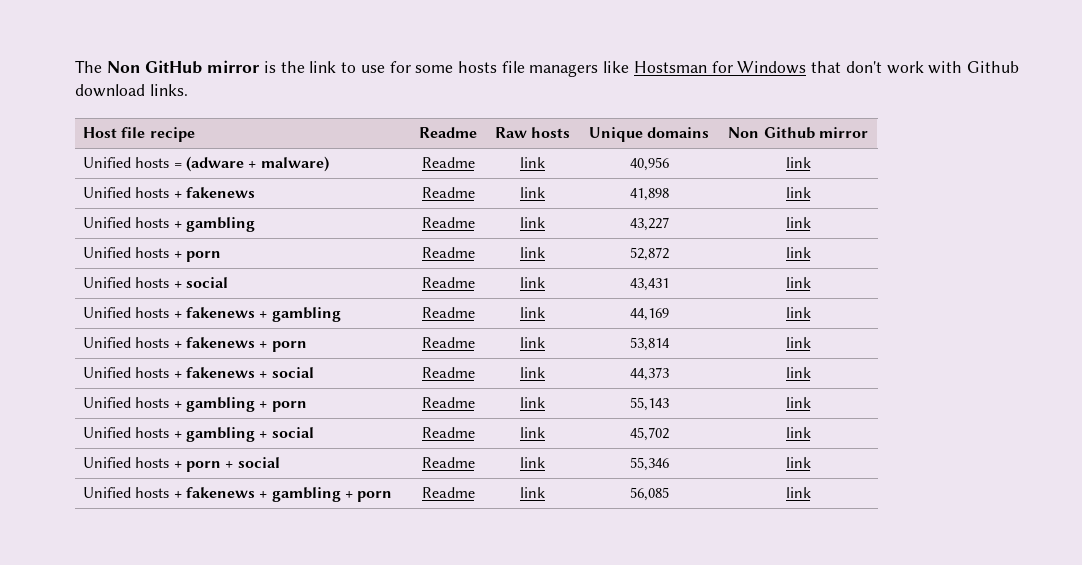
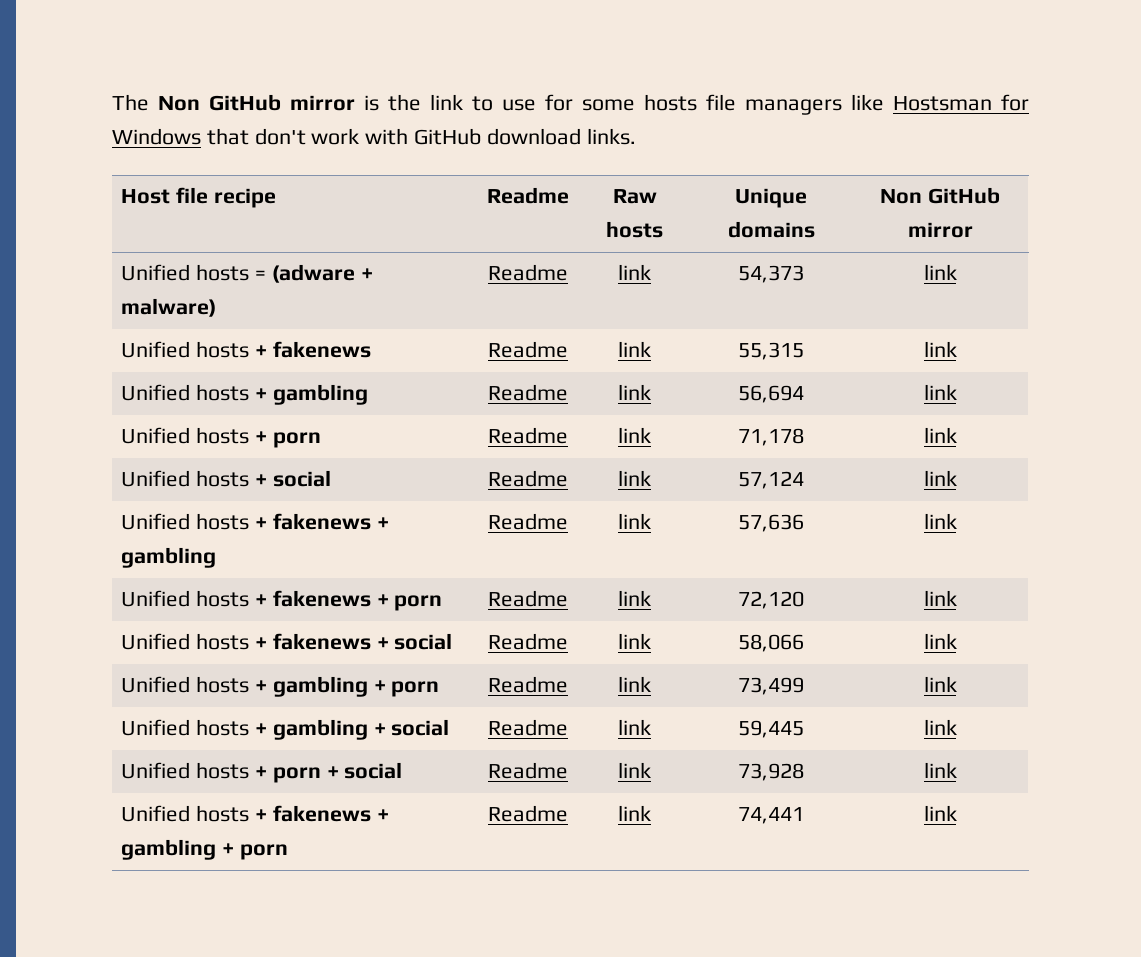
[966,61,1019,73] Github -> [414,128,482,145] GitHub
[763,127,815,139] Github -> [927,187,1000,204] GitHub
[629,157,669,171] 40,956 -> [738,265,804,283] 54,373
[629,188,669,201] 41,898 -> [738,342,804,360] 55,315
[629,217,669,231] 43,227 -> [738,385,804,403] 56,694
[629,247,669,261] 52,872 -> [738,428,804,446] 71,178
[629,278,669,291] 43,431 -> [738,471,804,489] 57,124
[629,308,669,321] 44,169 -> [738,514,804,532] 57,636
[629,337,670,351] 53,814 -> [738,591,804,609] 72,120
[629,367,669,381] 44,373 -> [738,634,804,652] 58,066
[629,397,669,411] 55,143 -> [738,677,804,695] 73,499
[629,427,669,441] 45,702 -> [738,720,804,738] 59,445
[629,457,669,471] 55,346 -> [738,763,804,781] 73,928
[629,487,669,501] 56,085 -> [738,807,804,824] 74,441

